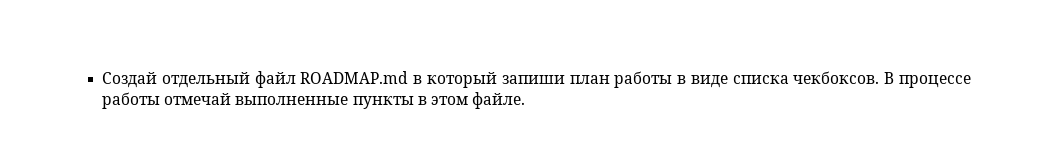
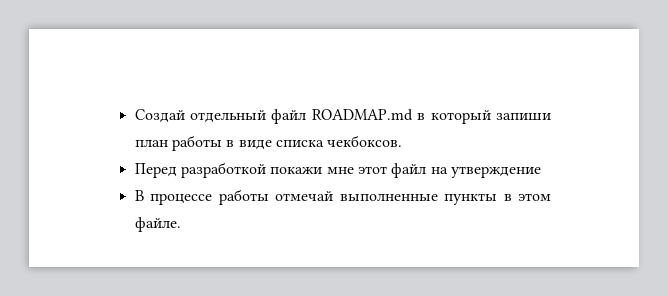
(880, 77) none -> [134,162,541,178] // Перед разработкой покажи мне этот файл на утверждение //

